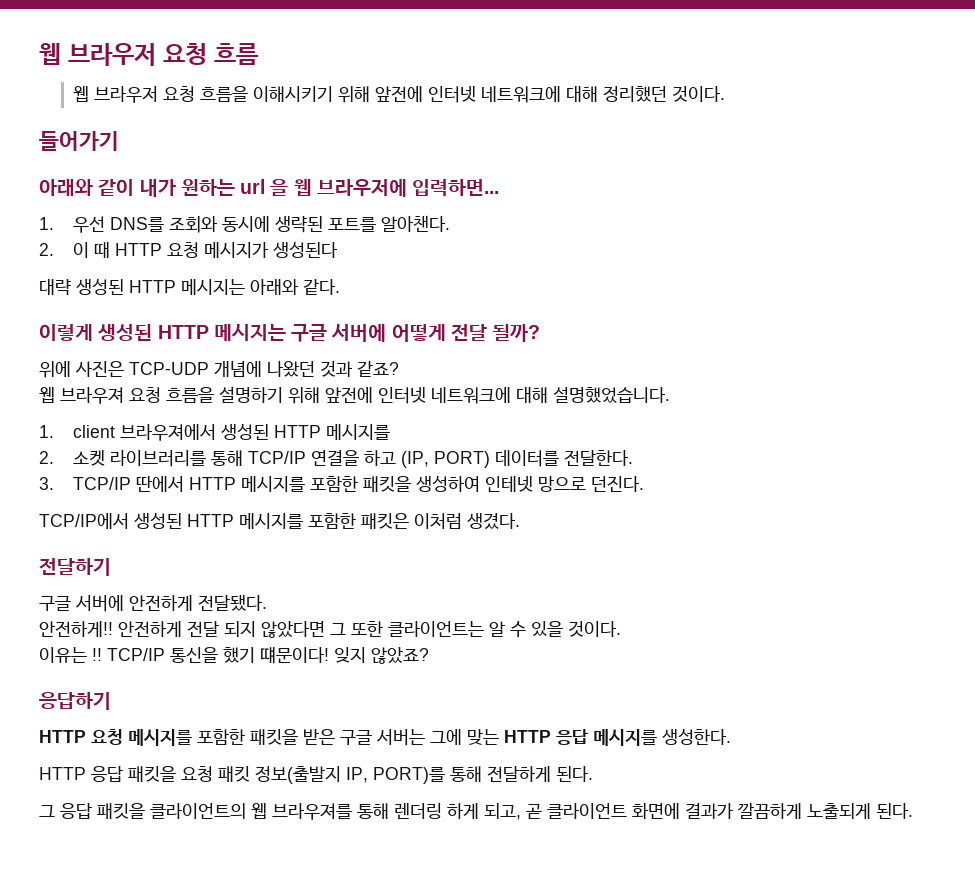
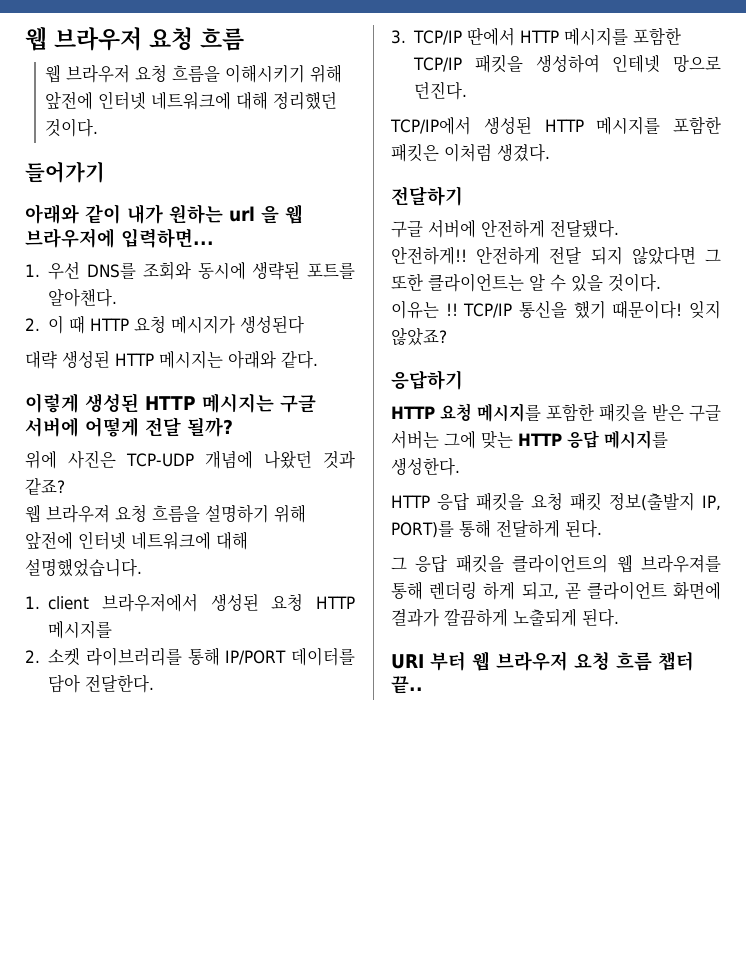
[120,424,270,441] 브라우져에서 생성된 -> [101,593,304,612] 브라우저에서 생성된 요청
[248,450,560,468] TCP/IP 연결을 하고 (IP, PORT) 데이터를 -> [225,647,355,666] [48,674,81,693] IP/PORT 데이터를 담아
(359, 484) none -> [413,57,463,72] TCP/IP
[260,646,329,664] 떄문이다! -> [612,300,683,319] 때문이다!
(913, 811) none -> [391,651,694,671] [391,676,423,694] // URI 부터 웹 브라우저 요청 흐름 챕터 끝..

